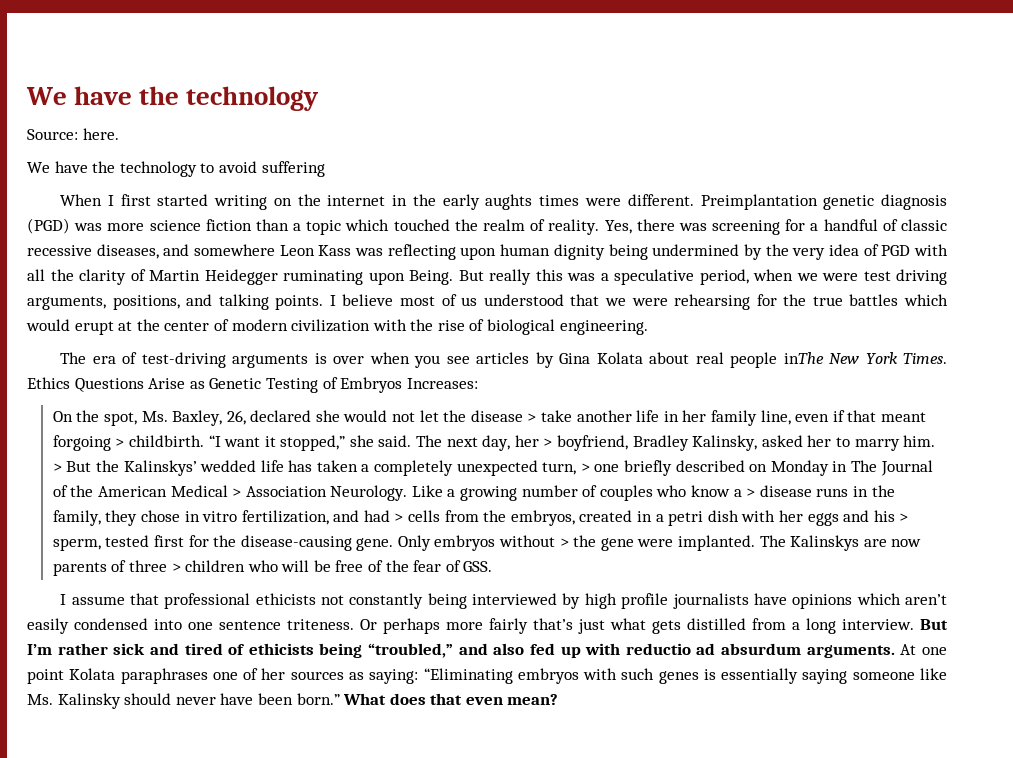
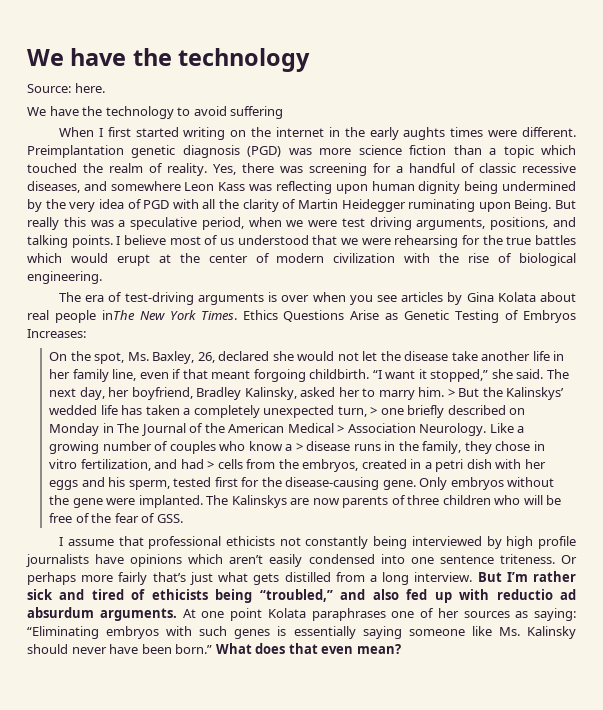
[527,413,537,422] > -> (449, 356) none
[115,438,125,447] > -> (306, 375) none
[543,438,553,447] > -> (130, 392) none
[899,513,909,522] > -> (126, 482) none
[559,538,569,547] > -> (555, 482) none
[171,563,181,572] > -> (440, 500) none

